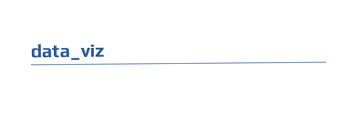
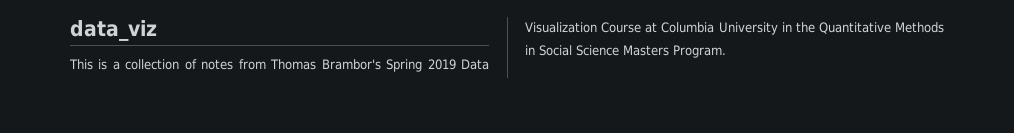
(104, 52) none -> [69,59,489,72] [525,22,944,35] [525,45,726,58] // This is a collection of notes from Thomas Brambor's Spring 2019 Data Visualization Course at Columbia University in the Quantitative Methods in Social Science Masters Program.

